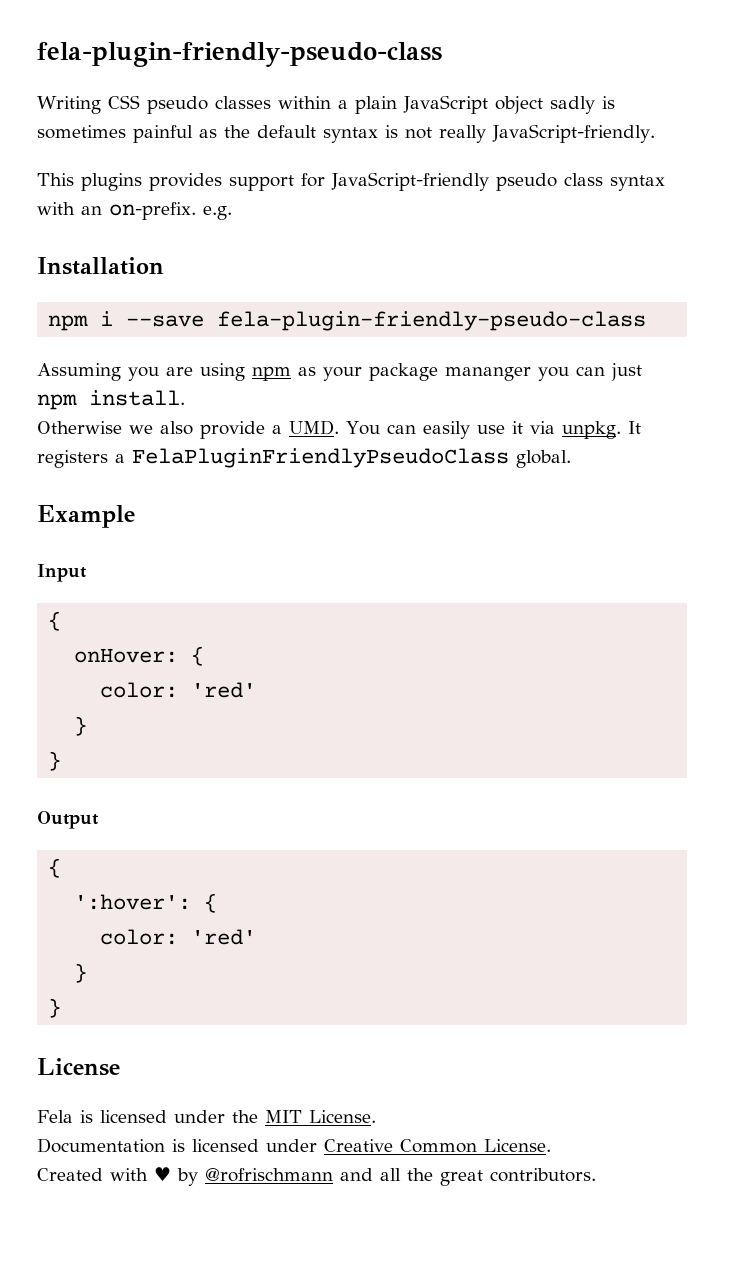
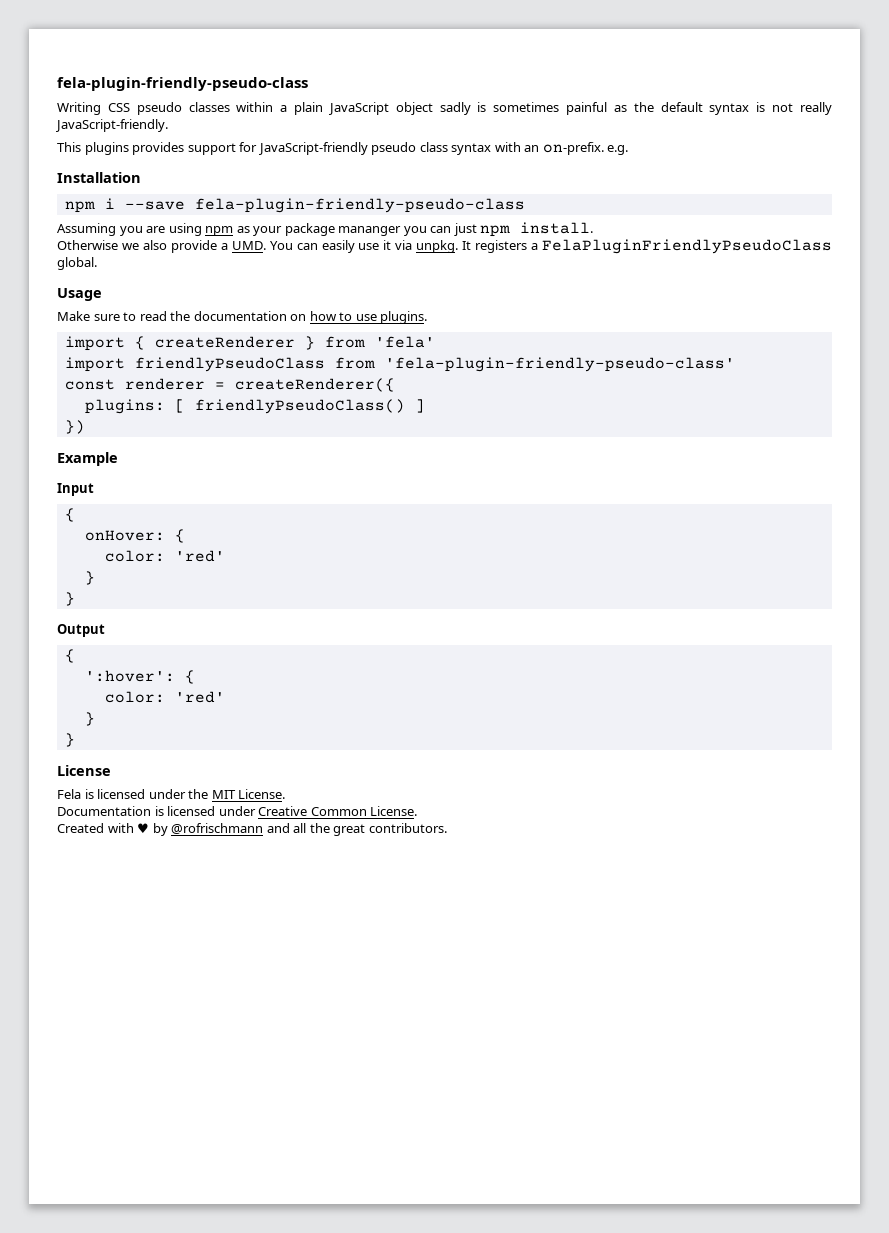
(571, 459) none -> [57,288,102,301] [57,311,428,324] [64,336,435,351] [64,357,735,372] [64,378,395,392] [84,399,425,414] [64,420,85,434] // Usage // Make sure to read the documentation on how to use plugins. // import { createRenderer } from 'fela' // import friendlyPseudoClass from 'fela-plugin-friendly-pseudo-class' // const renderer = createRenderer({ // plugins: [ friendlyPseudoClass() ] // })

